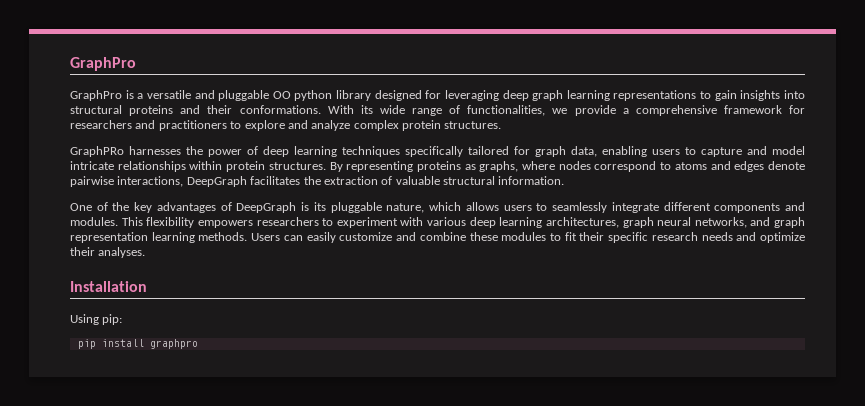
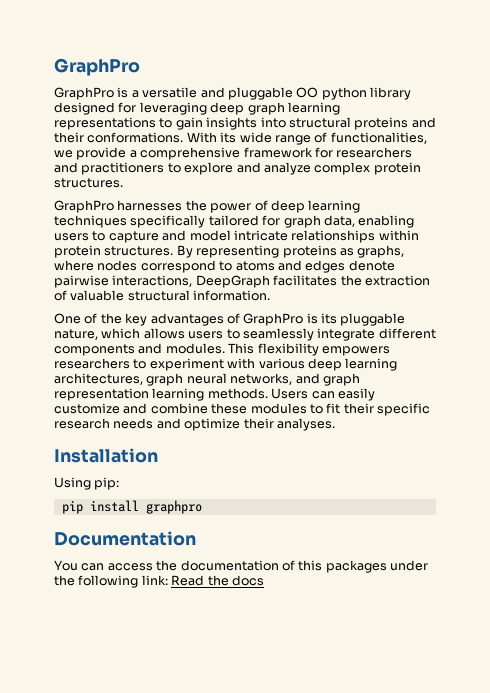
[70,146,124,157] GraphPRo -> [54,200,114,213] GraphPro
[236,202,297,213] DeepGraph -> [243,313,304,326] GraphPro
(198, 344) none -> [54,531,196,546] [54,560,428,573] [54,575,264,588] // Documentation // You can access the documentation of this packages under the following link: Read the docs

